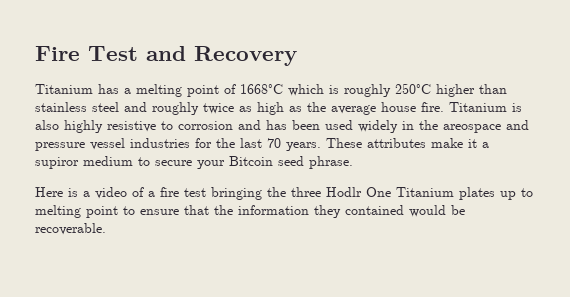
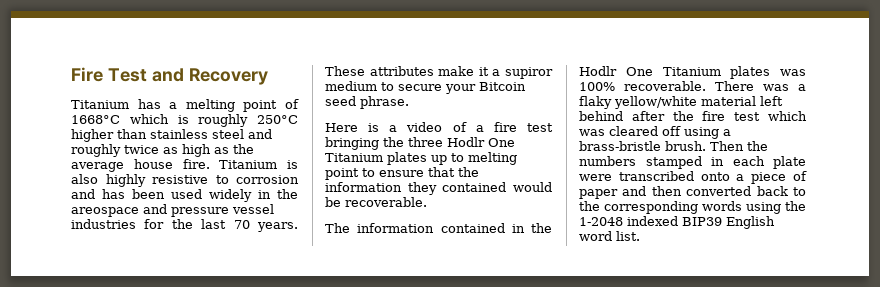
(106, 229) none -> [325,223,552,233] [579,66,806,79] [579,81,806,91] [579,96,783,109] [579,111,807,121] [579,126,731,139] [579,141,768,151] [579,156,806,169] [579,171,807,184] [579,186,806,199] [579,201,806,214] [579,216,775,229] [579,231,640,241] // The information contained in the Hodlr One Titanium plates was 100% recoverable. There was a flaky yellow/white material left behind after the fire test which was cleared off using a brass-bristle brush. Then the numbers stamped in each plate were transcribed onto a piece of paper and then converted back to the corresponding words using the 1-2048 indexed BIP39 English word list.

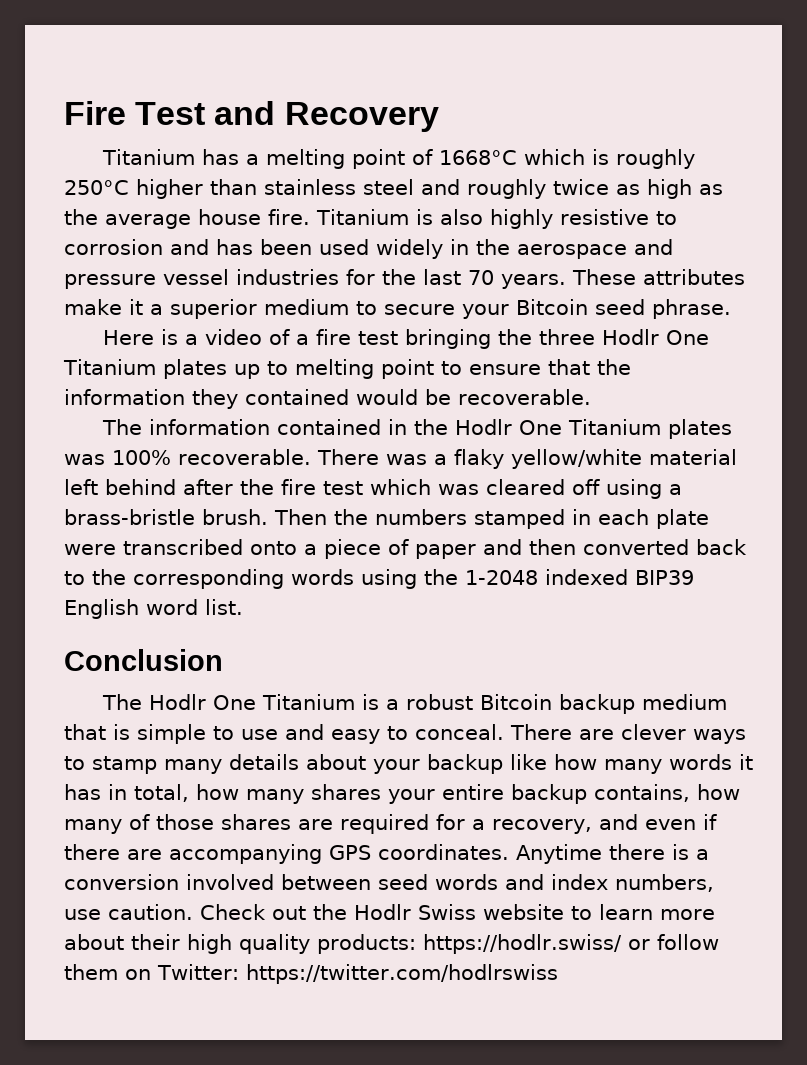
[71,207,139,217] areospace -> [517,244,627,259] aerospace
[505,67,553,79] supiror -> [169,299,257,319] superior
(640, 236) none -> [64,649,223,671] [101,694,727,714] [64,724,746,744] [64,754,753,774] [64,784,740,804] [64,814,717,834] [64,844,709,864] [64,874,714,892] [64,904,715,920] [64,934,719,954] [64,964,558,984] // Conclusion // The Hodlr One Titanium is a robust Bitcoin backup medium that is simple to use and easy to conceal. There are clever ways to stamp many details about your backup like how many words it has in total, how many shares your entire backup contains, how many of those shares are required for a recovery, and even if there are accompanying GPS coordinates. Anytime there is a conversion involved between seed words and index numbers, use caution. Check out the Hodlr Swiss website to learn more about their high quality products: https://hodlr.swiss/ or follow them on Twitter: https://twitter.com/hodlrswiss

